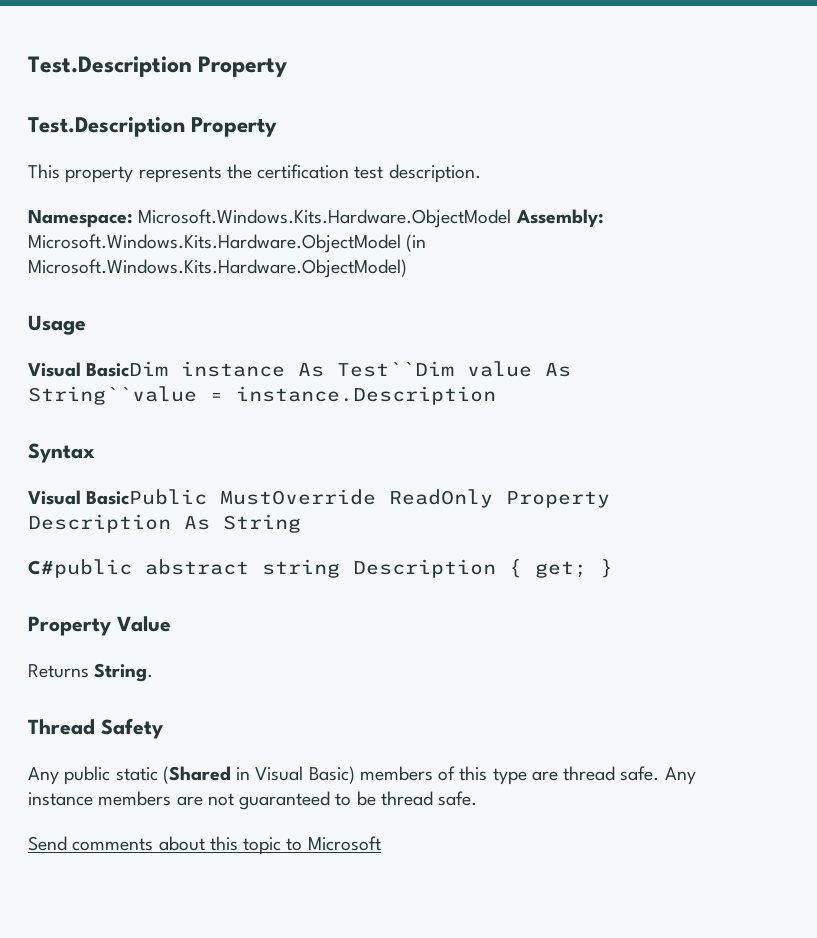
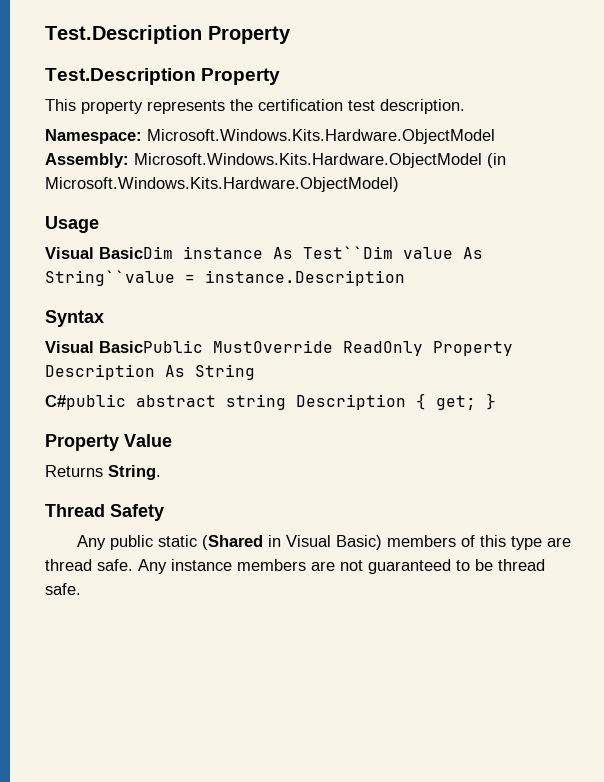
[28,836,381,855] // Send comments about this topic to Microsoft -> (81, 589) none

